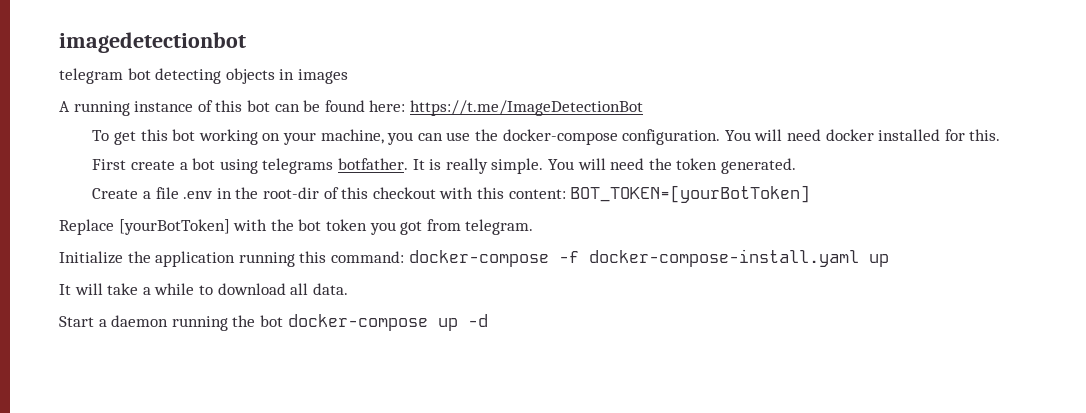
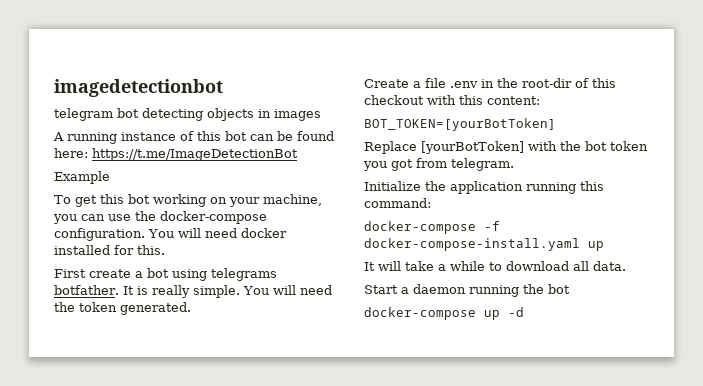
(643, 108) none -> [54,171,110,184] // Example
(566, 194) none -> (540, 100) //
(404, 257) none -> (431, 203) //
(283, 321) none -> (570, 289) //

